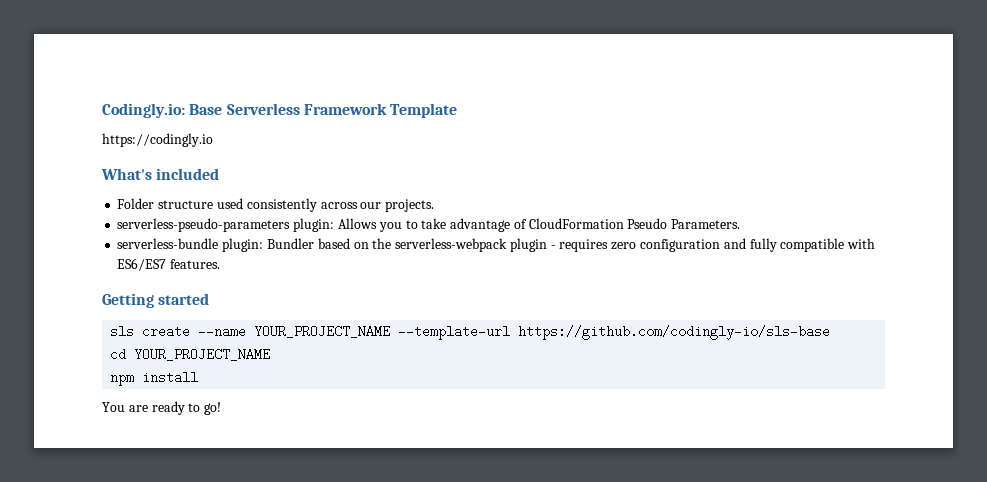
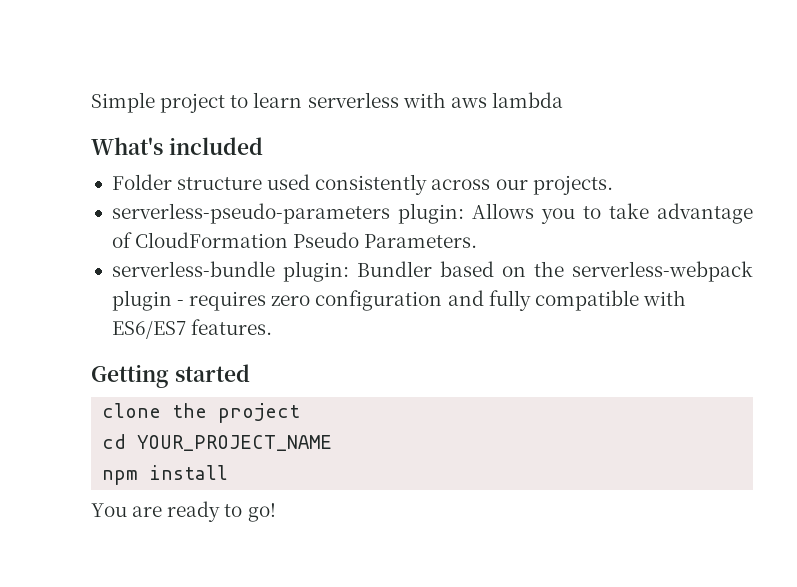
[102,103,458,118] [102,133,213,147] Codingly.io: Base Serverless Framework Template // https://codingly.io -> [91,92,563,113] Simple project to learn serverless with aws lambda
[110,325,831,340] sls create --name YOUR_PROJECT_NAME --template-url https://github.com/codingly-io/sls-base -> [102,403,301,423] clone the project

